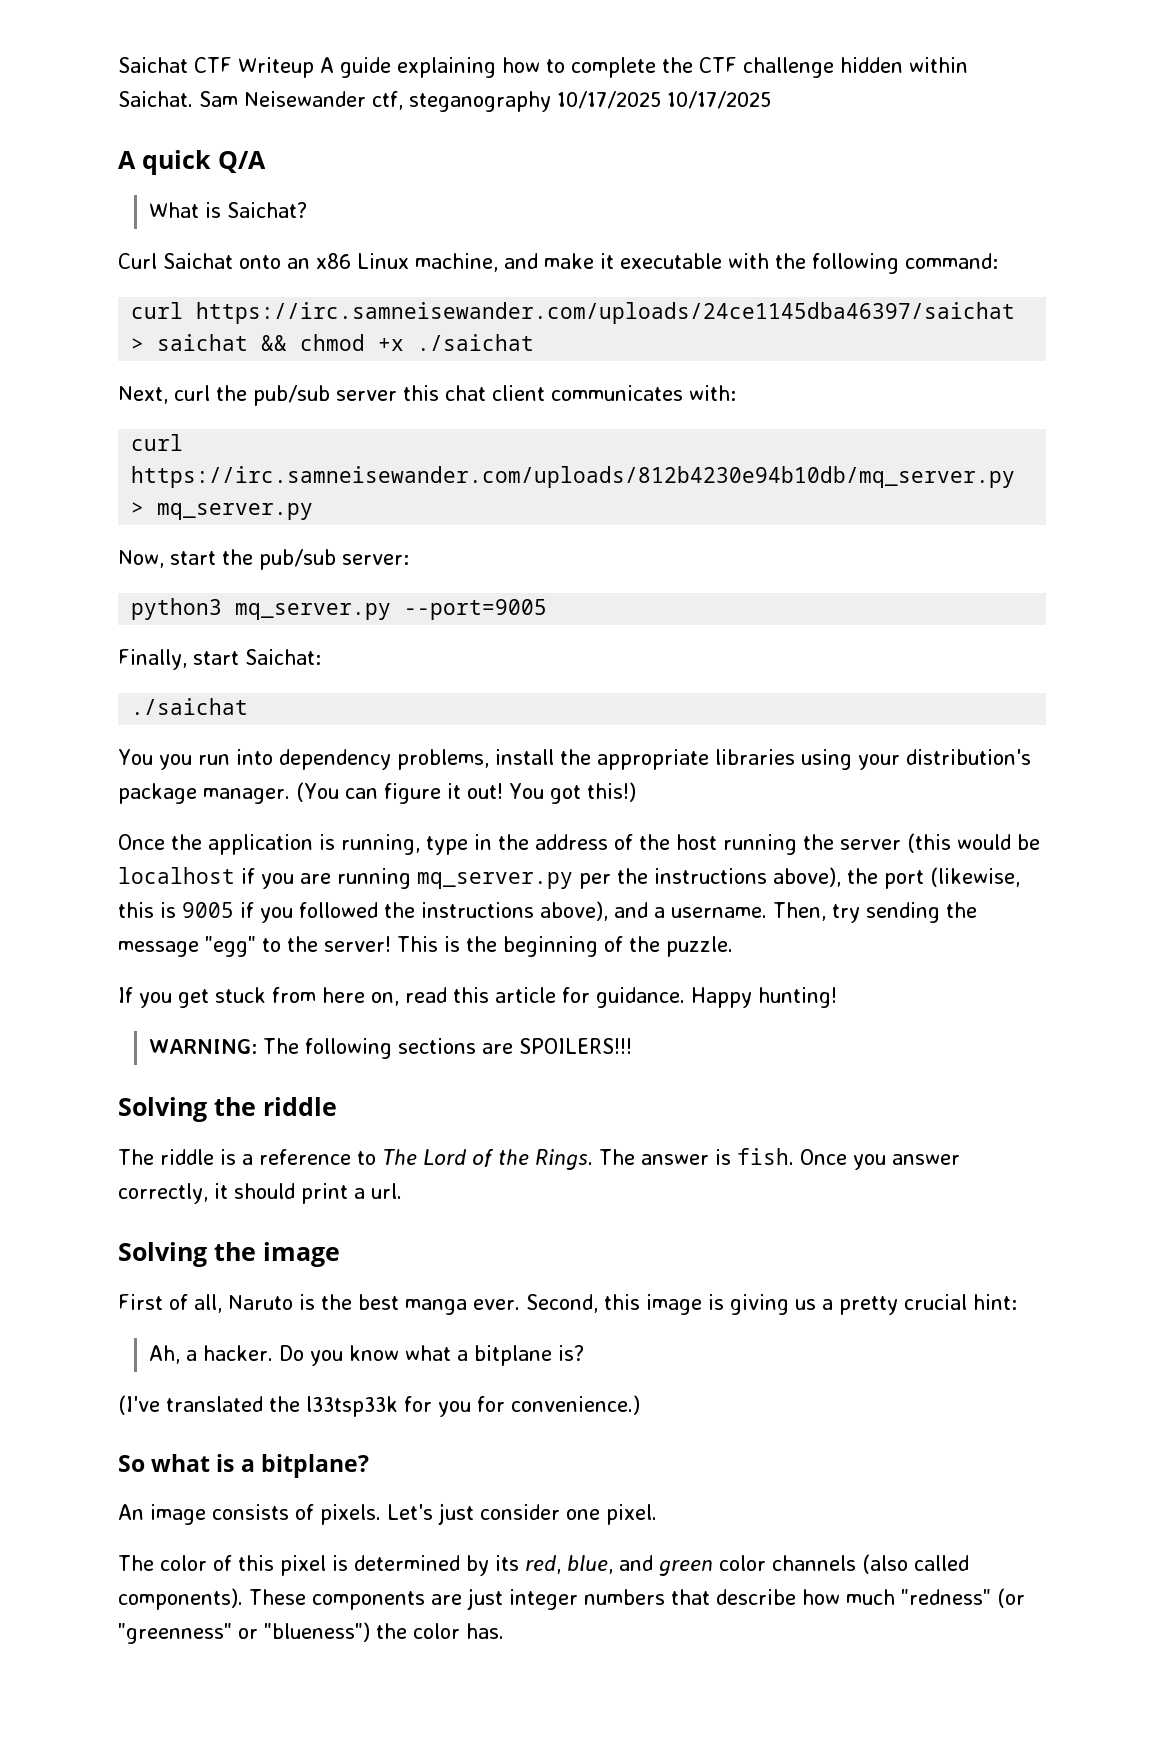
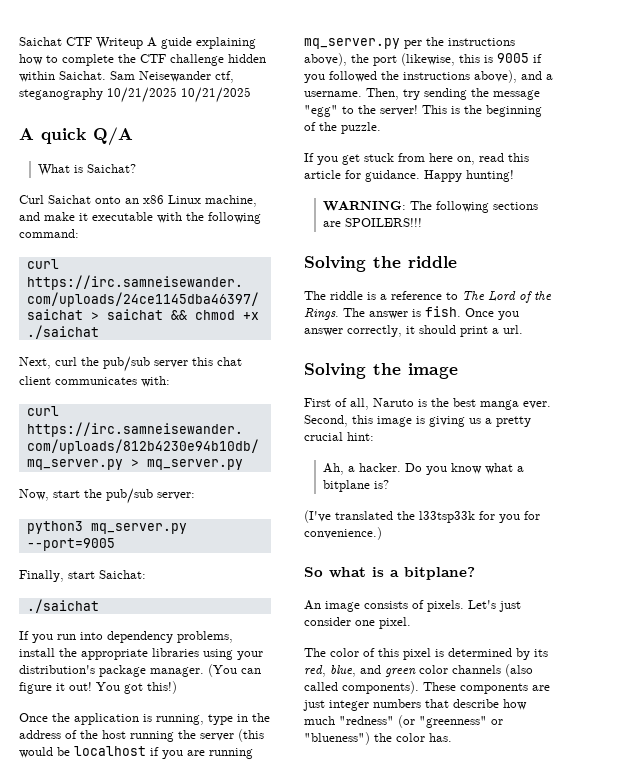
[557,91,771,109] 10/17/2025 10/17/2025 -> [107,87,251,103] 10/21/2025 10/21/2025
[118,749,153,765] You -> [19,631,29,640] If

